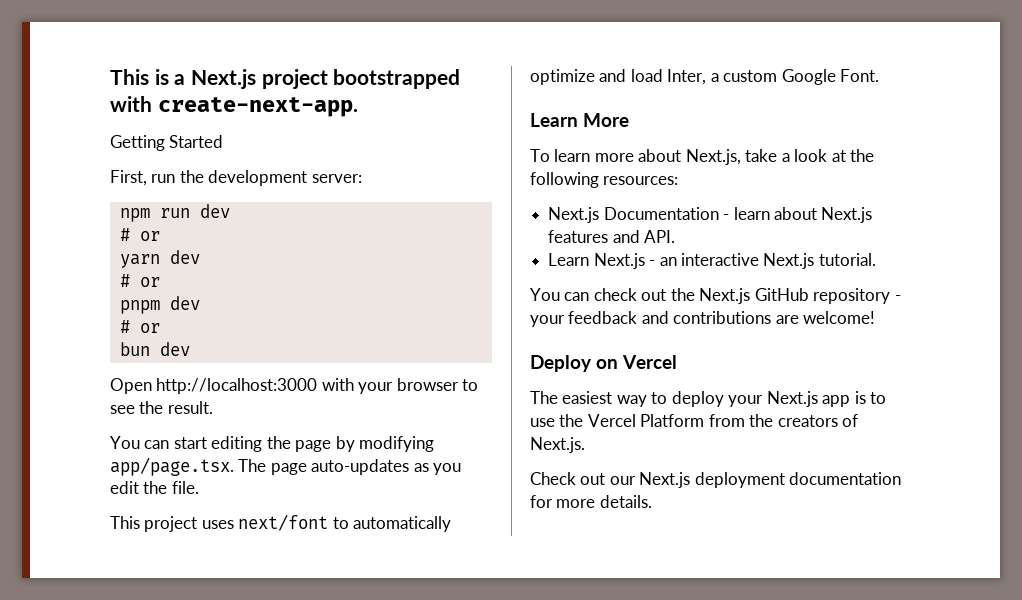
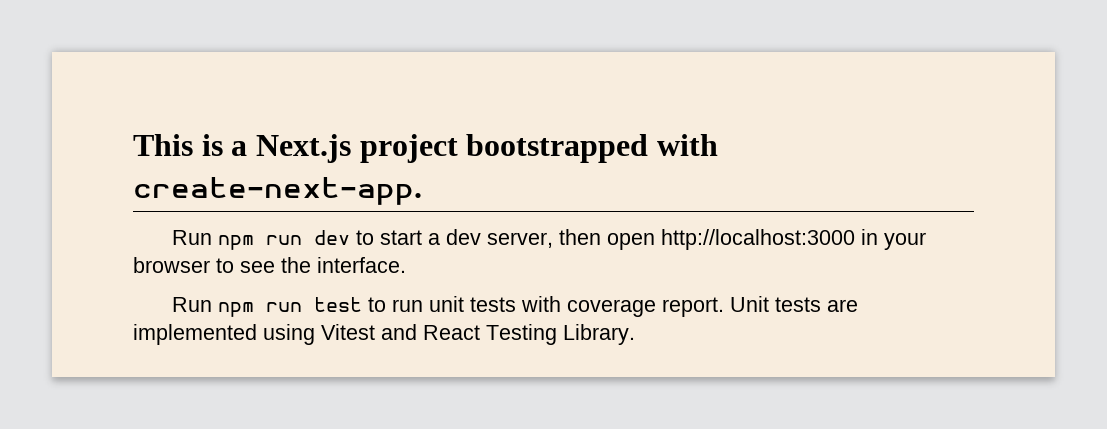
[110,135,224,151] [110,170,362,186] [119,204,230,222] [119,228,160,241] [119,250,200,268] [119,274,160,287] [119,296,200,314] [119,320,160,333] [119,342,190,356] [110,378,354,394] Getting Started // First, run the development server: // npm run dev // # or // yarn dev // # or // pnpm dev // # or // bun dev // Open http://localhost:3000 with -> [172,229,879,250] Run npm run dev to start a dev server, then open http://localhost:3000 in
[167,401,213,414] [110,436,435,452] [110,457,462,476] [110,481,199,494] [110,514,452,532] [530,69,880,85] [530,113,630,127] [530,149,875,165] [530,172,679,188] [548,207,873,223] [548,230,676,243] [548,253,876,269] [530,288,901,304] [530,311,876,327] [530,355,678,372] [530,391,887,407] [530,414,859,427] [530,437,585,453] [530,472,902,488] [530,495,652,508] result. // You can start editing the page by modifying app/page.tsx. The page auto-updates as you edit the file. // This project uses next/font to automatically optimize and load Inter, a custom Google Font. // Learn More // To learn more about Next.js, take a look at the following resources: // Next.js Documentation - learn about Next.js features and API. // Learn Next.js - an interactive Next.js tutorial. // You can check out the Next.js GitHub repository - your feedback and contributions are welcome! // Deploy on Vercel // The easiest way to deploy your Next.js app is to use the Vercel Platform from the creators of Next.js. // Check out our Next.js deployment documentation for more details. -> [317,257,406,273] [172,296,859,317] [133,324,635,345] interface. // Run npm run test to run unit tests with coverage report. Unit tests are implemented using Vitest and React Testing Library.

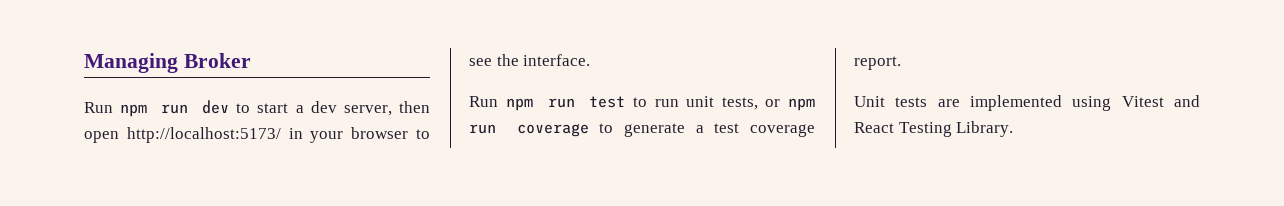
[133,134,718,163] [133,177,422,205] This is a Next.js project bootstrapped with create-next-app. -> [84,53,251,73] Managing Broker
[661,229,856,250] http://localhost:3000 -> [126,127,281,143] http://localhost:5173/
[470,296,562,312] tests with -> [721,97,815,111] [469,123,740,137] tests, or npm run coverage to generate a test
(725, 307) none -> (901, 63) //

